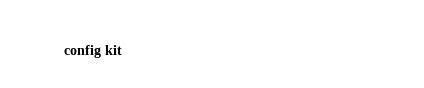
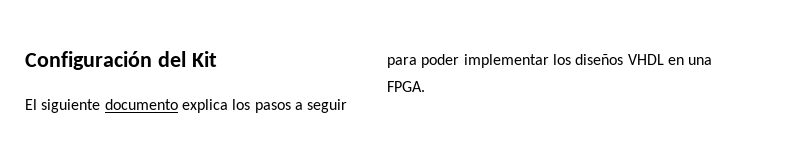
[64,45,122,58] config kit -> [25,51,217,70] [25,99,348,113] [387,54,713,68] [387,81,425,92] Configuración del Kit // El siguiente documento explica los pasos a seguir para poder implementar los diseños VHDL en una FPGA.

